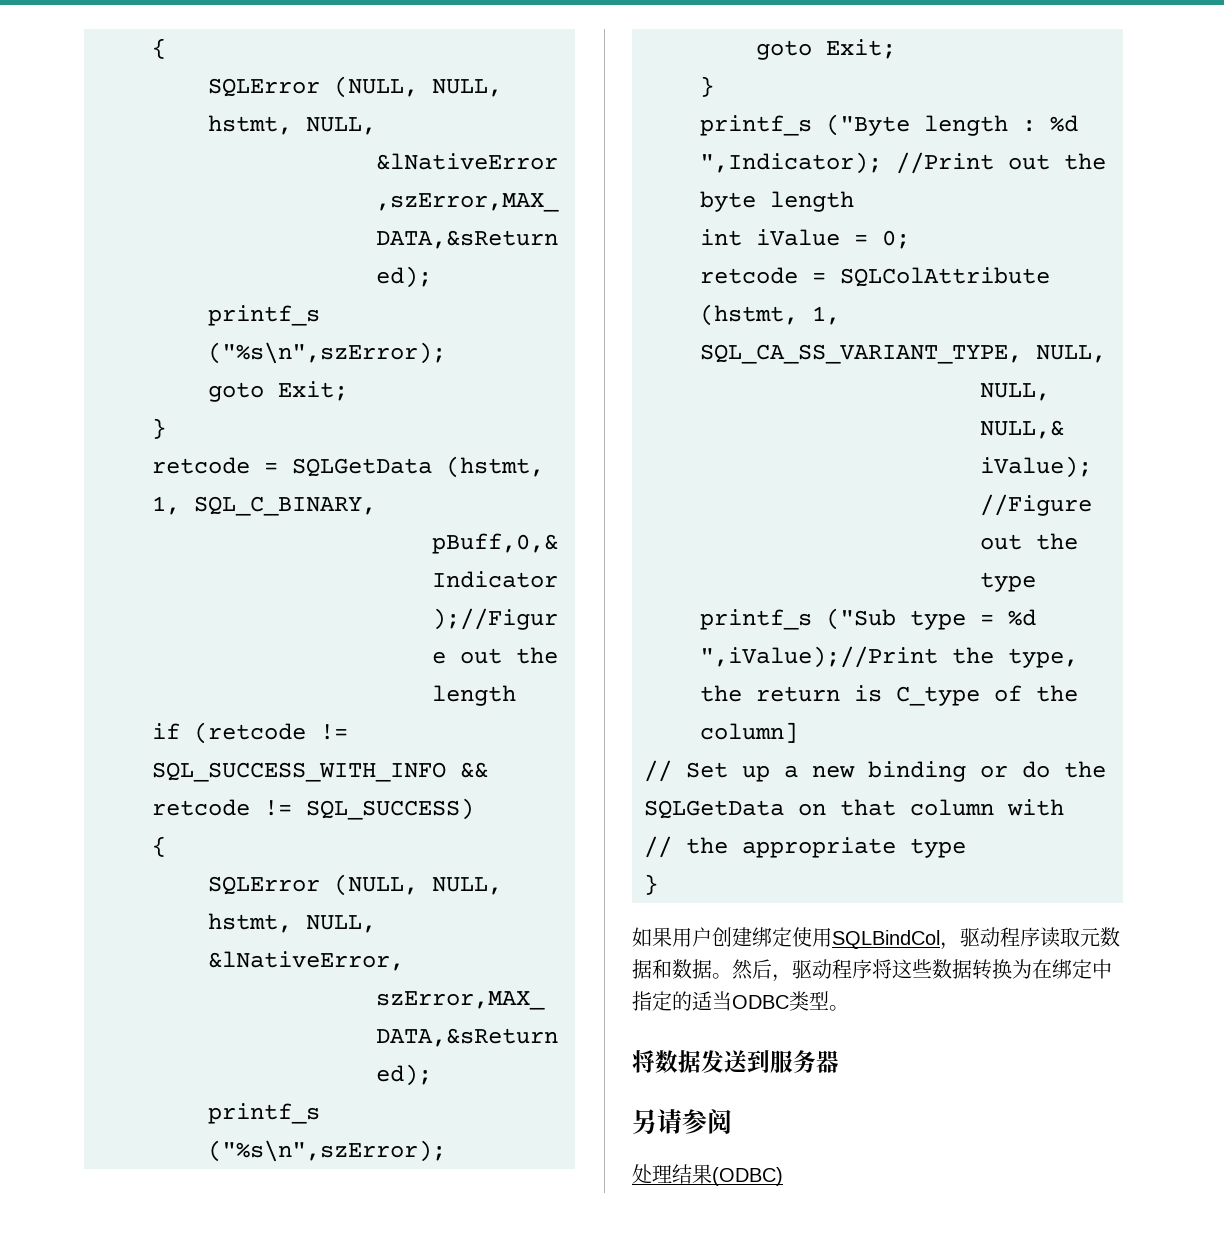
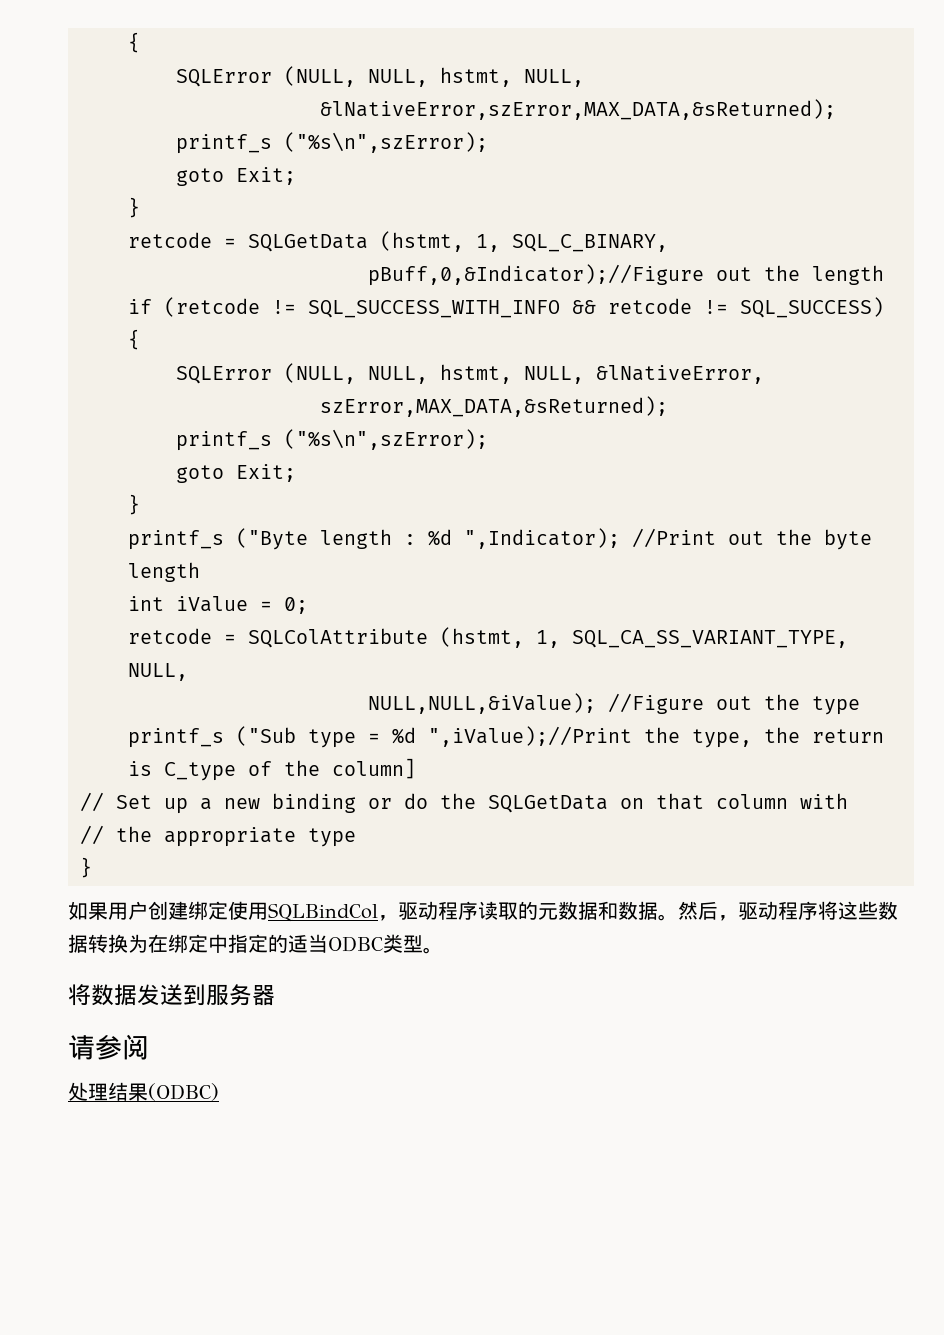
(1080, 937) none -> [518,901,538,920] 的
[632,1109,657,1134] 另 -> (275, 995) none

